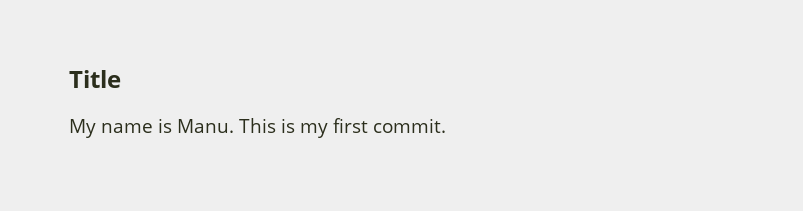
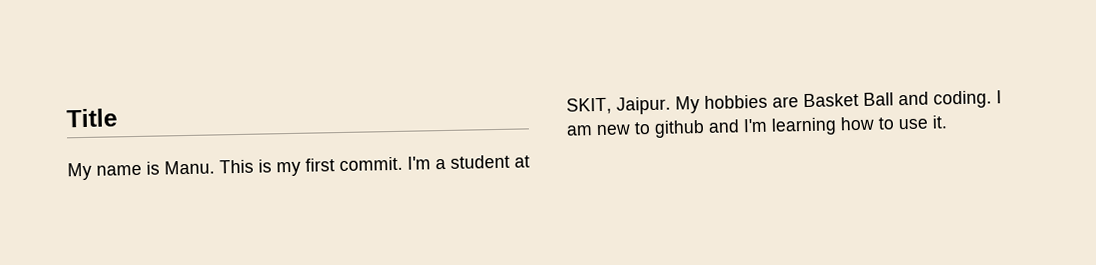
(446, 125) none -> [407,154,530,170] [566,90,1002,115] [566,115,947,138] I'm a student at SKIT, Jaipur. My hobbies are Basket Ball and coding. I am new to github and I'm learning how to use it.

